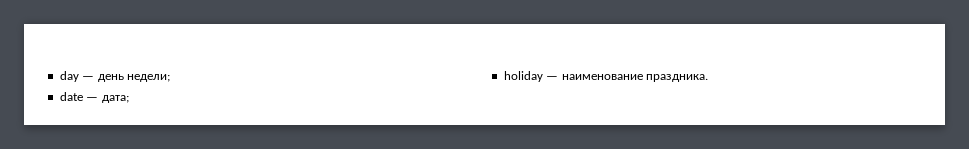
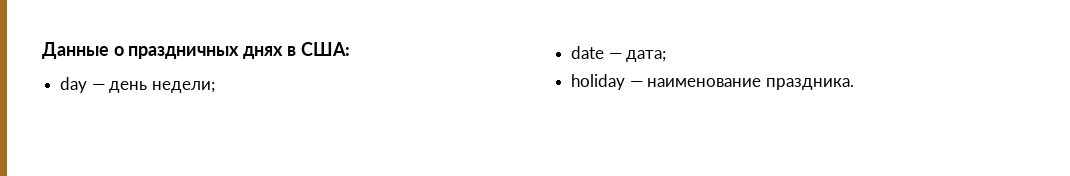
(59, 76) none -> [42,42,350,59] Данные о праздничных днях в США: //

